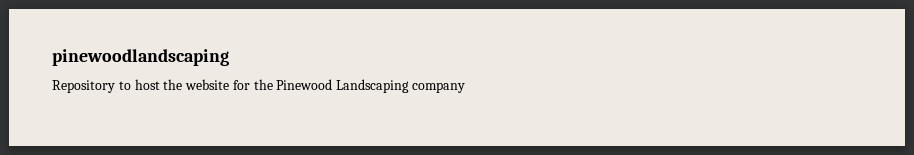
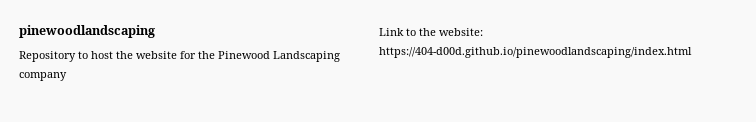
(466, 87) none -> [379,28,483,36] [379,47,692,58] // Link to the website: https://404-d00d.github.io/pinewoodlandscaping/index.html

